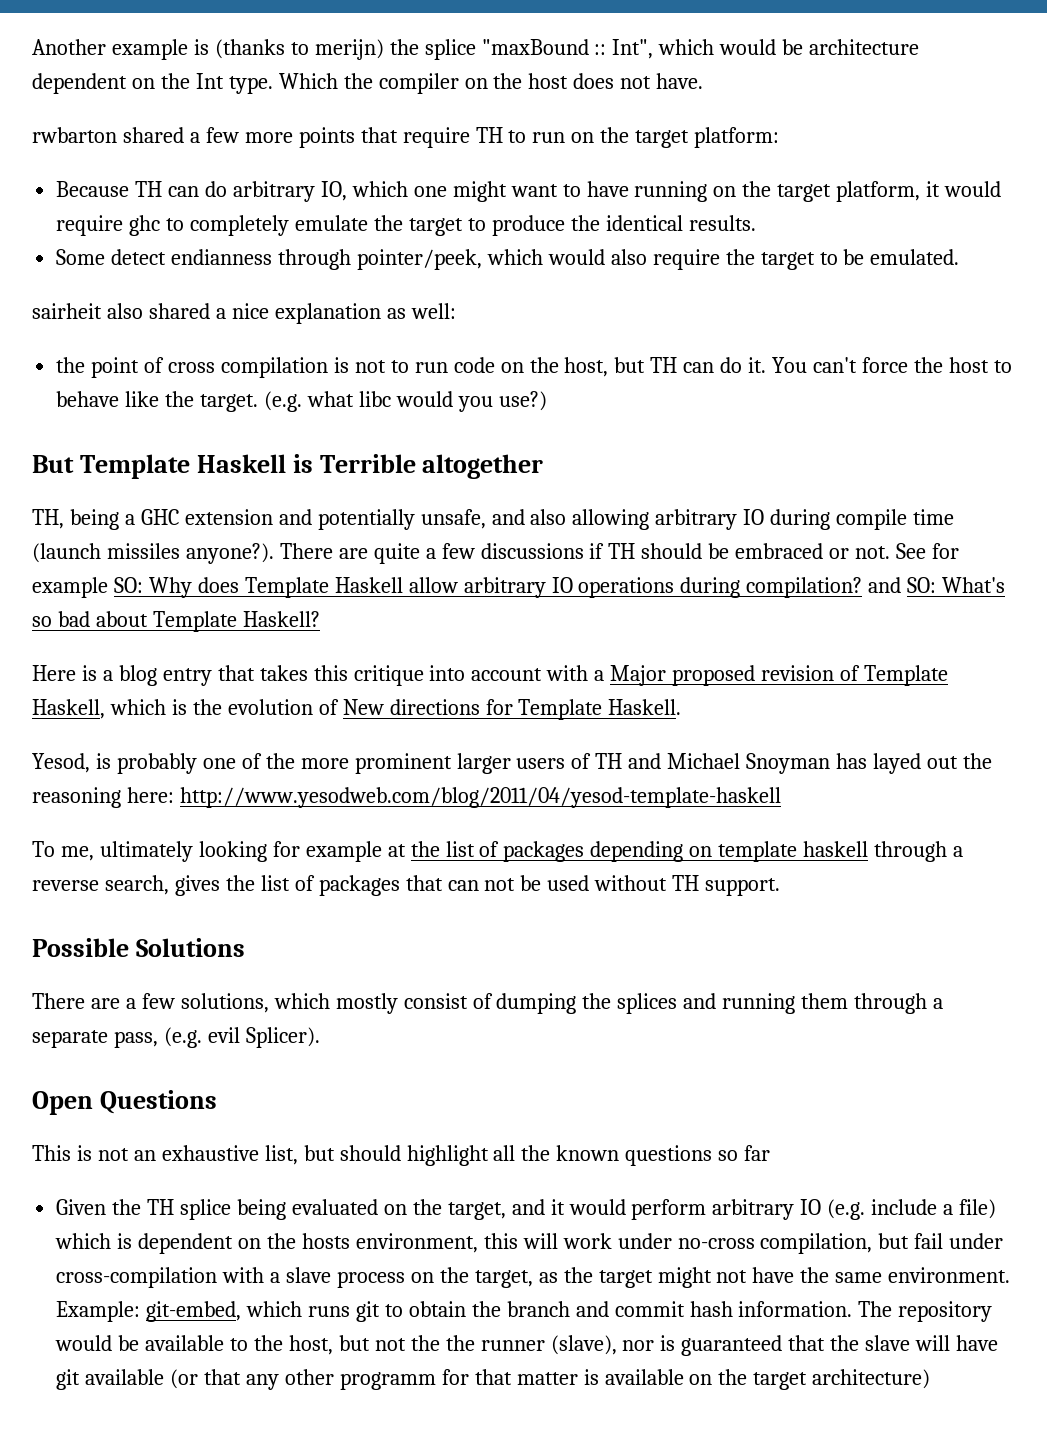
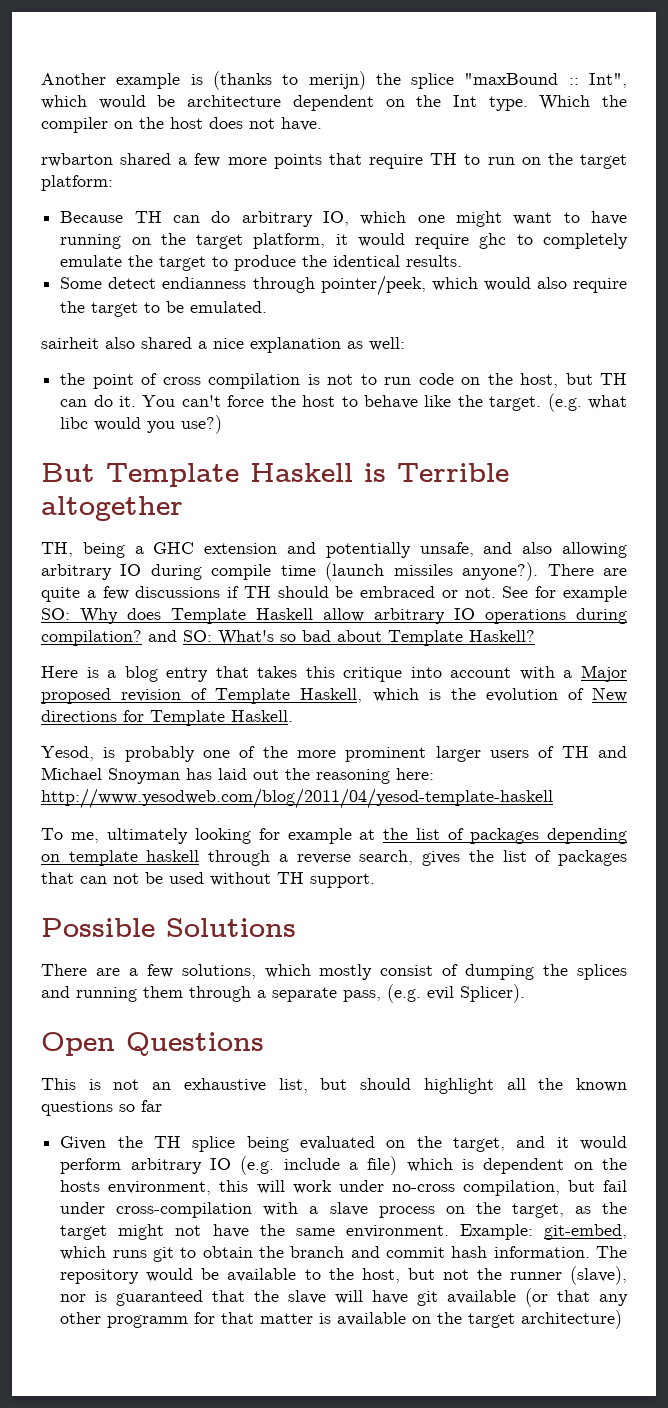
[873,753,922,774] layed -> [218,768,247,780] laid
[445,1335,475,1351] the -> (502, 1274) none

